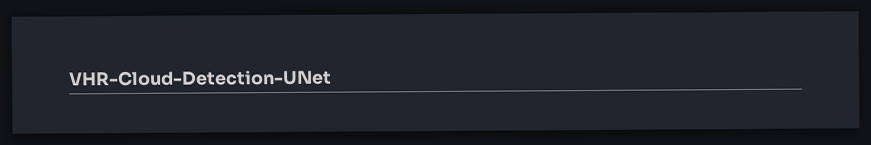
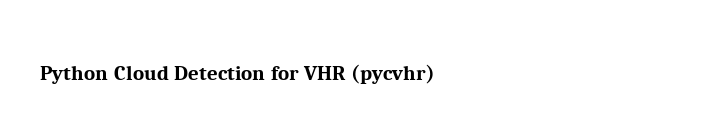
[68,69,332,87] VHR-Cloud-Detection-UNet -> [40,64,435,84] Python Cloud Detection for VHR (pycvhr)

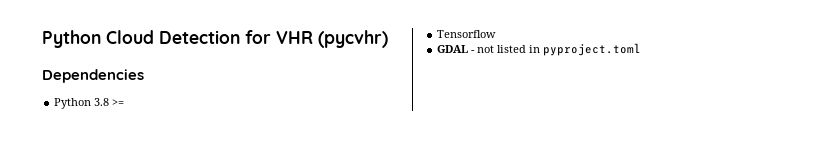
(435, 74) none -> [42,69,144,83] [54,98,125,109] [437,30,497,38] [437,43,642,56] // Dependencies // Python 3.8 >= // Tensorflow // GDAL - not listed in pyproject.toml

